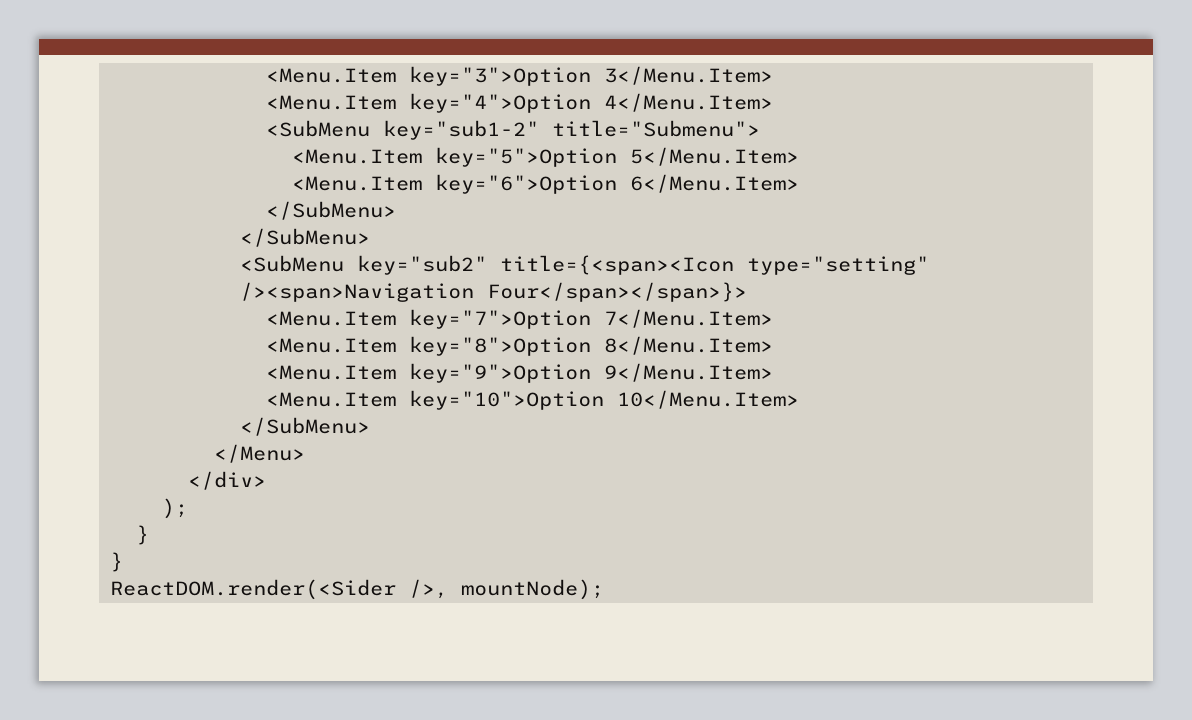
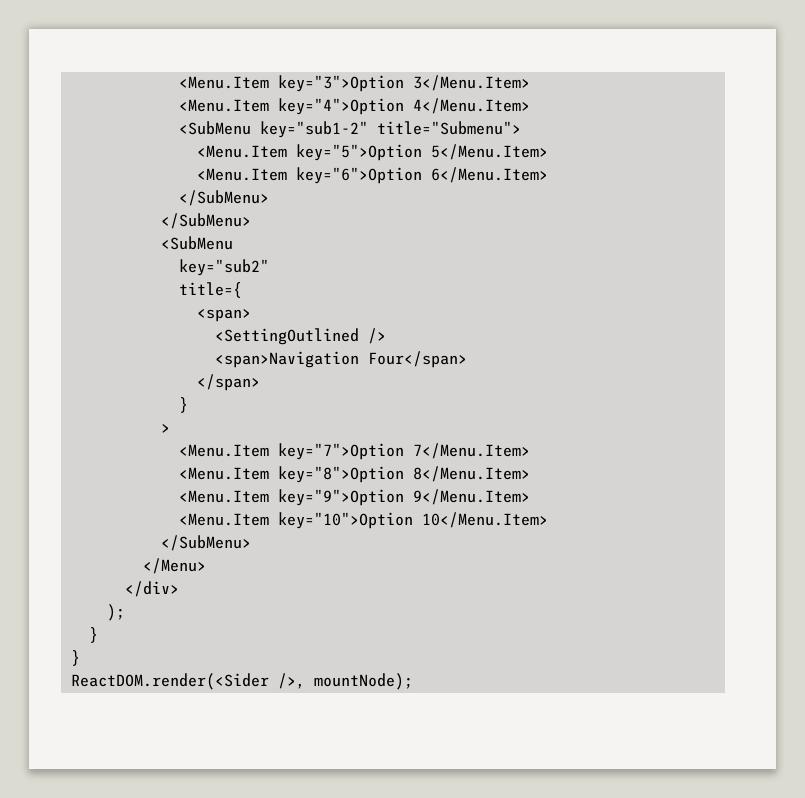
(344, 263) none -> (234, 243) //
[499,255,929,275] [239,282,747,302] title={<span><Icon type="setting" /><span>Navigation Four</span></span>}> -> [179,282,243,298] [197,309,252,322] [215,328,387,345] [215,351,468,368] [197,374,261,391] [179,397,189,413] [161,424,171,433] // title={ // <span> // <SettingOutlined /> // <span>Navigation Four</span> // </span> // } // >

